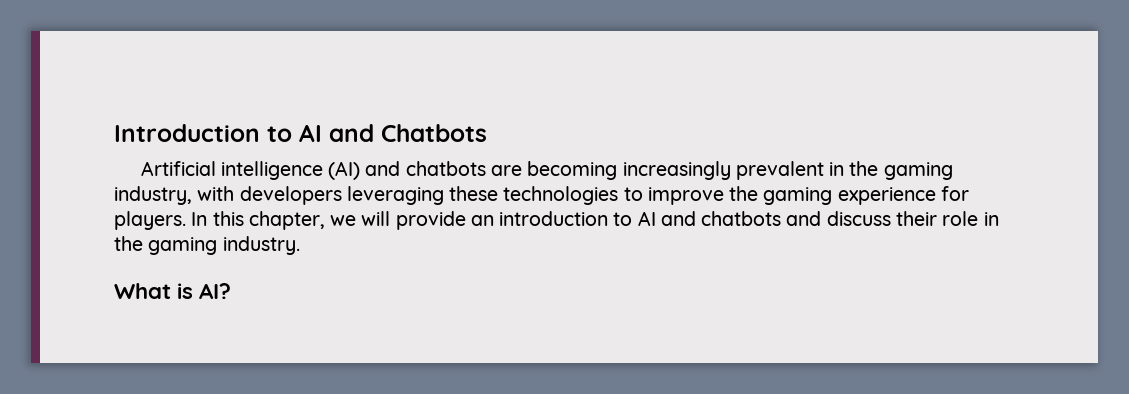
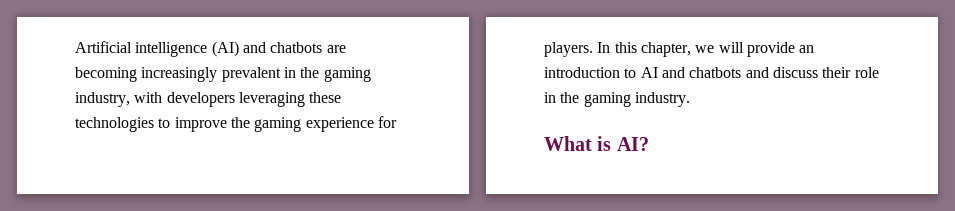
[114,124,487,142] Introduction to AI and Chatbots // -> (75, 47) none

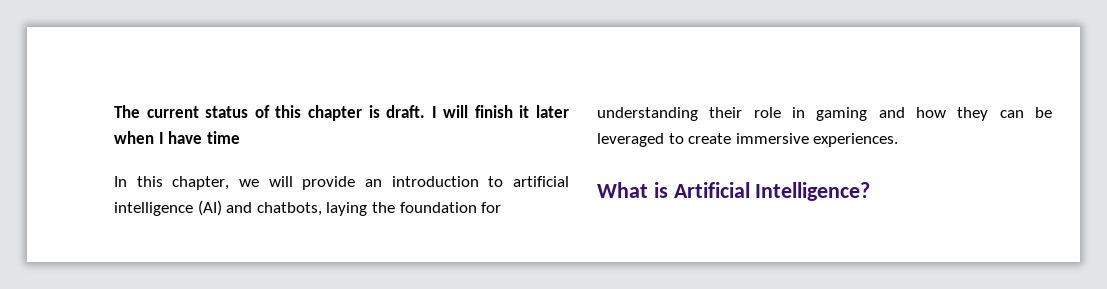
[75,41,346,57] [75,67,371,82] [75,92,342,107] [75,116,397,132] [544,42,593,57] Artificial intelligence (AI) and chatbots are becoming increasingly prevalent in the gaming industry, with developers leveraging these technologies to improve the gaming experience for players. -> [114,105,569,121] [114,131,240,144] The current status of this chapter is draft. I will finish it later when I have time //
[640,67,879,78] [544,92,690,107] AI and chatbots and discuss their role in the gaming industry. -> [513,176,569,187] [114,200,502,216] [597,107,1052,121] [597,133,899,147] artificial intelligence (AI) and chatbots, laying the foundation for understanding their role in gaming and how they can be leveraged to create immersive experiences.
[616,137,649,151] AI? -> [673,182,871,201] Artificial Intelligence?

